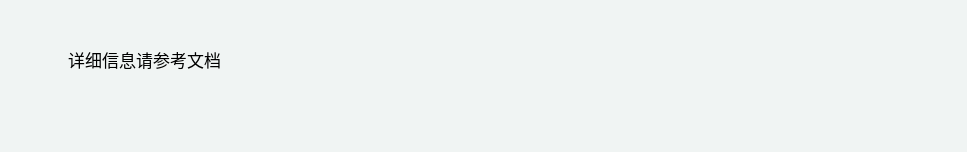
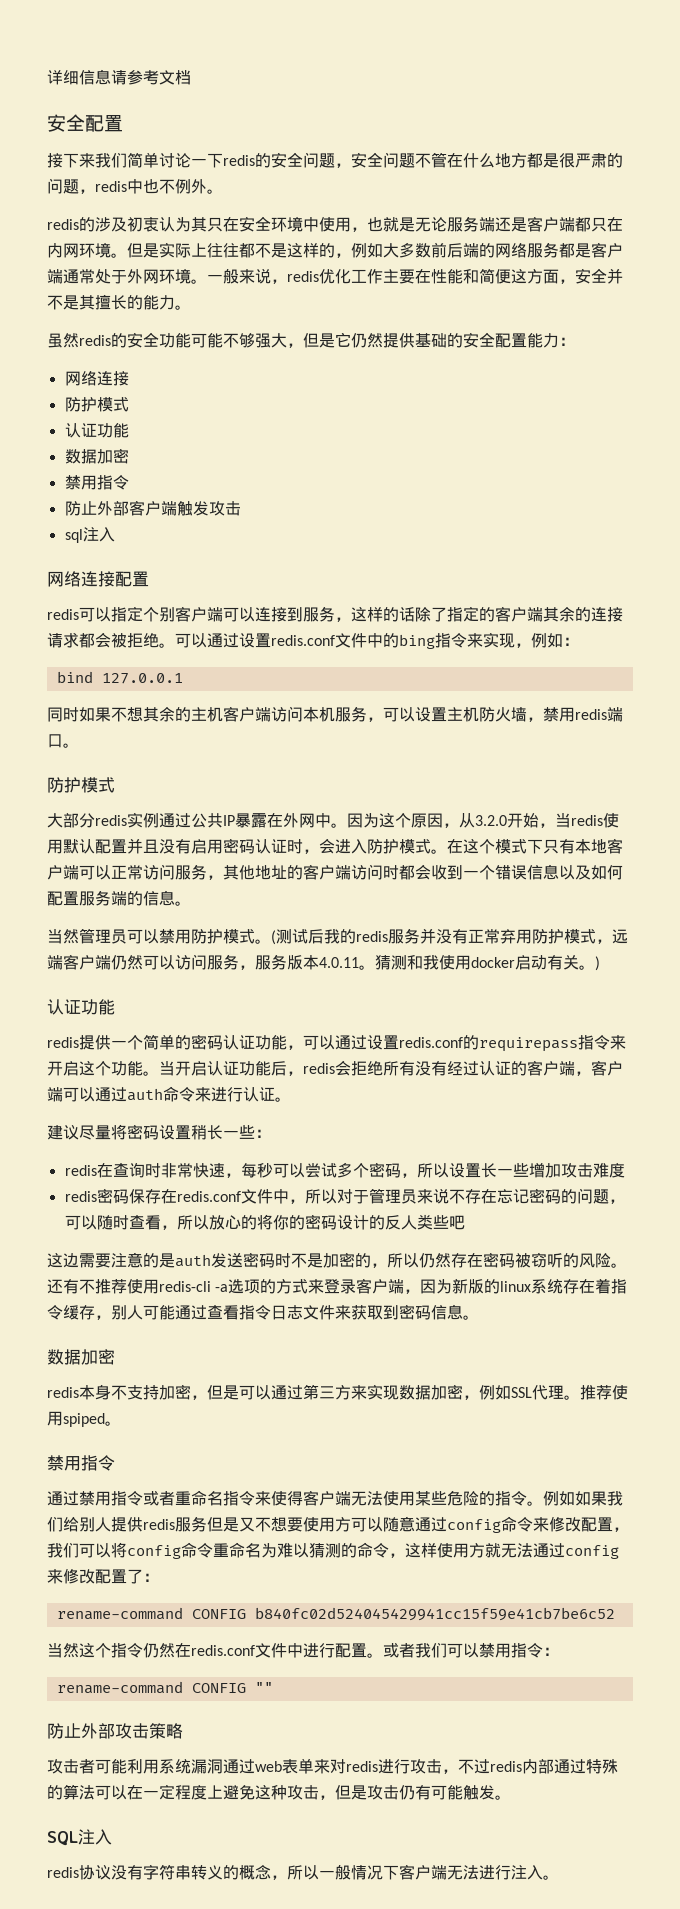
(221, 60) none -> [47,114,123,132] [47,152,623,168] [47,178,223,194] [47,216,623,232] [47,242,623,258] [47,268,623,284] [47,294,191,310] [47,332,575,348] [64,371,129,386] [64,397,129,412] [64,423,129,438] [64,448,129,464] [64,475,129,490] [64,500,241,516] [64,527,115,543] [47,571,149,587] [47,606,623,622] [47,632,579,649] [56,671,183,684] [47,706,623,722] [47,734,79,748] [47,777,115,793] [47,812,619,828] [47,838,623,854] [47,864,623,880] [47,890,191,906] [47,928,628,945] [47,954,600,971] [47,999,115,1015] [47,1034,626,1052] [47,1060,623,1076] [47,1086,291,1102] [47,1124,271,1140] [64,1162,625,1178] [64,1188,625,1204] [64,1214,465,1230] [47,1252,627,1268] [47,1278,628,1294] [47,1304,479,1320] [47,1349,115,1365] [47,1384,628,1400] [47,1411,121,1427] [47,1455,115,1471] [47,1490,623,1506] [47,1516,629,1533] [47,1542,619,1559] [47,1568,159,1584] [56,1607,615,1621] [47,1643,559,1658] [56,1681,273,1694] [47,1723,183,1739] [47,1758,618,1774] [47,1784,511,1800] [47,1829,112,1846] [47,1864,559,1880] // 安全配置 // 接下来我们简单讨论一下redis的安全问题，安全问题不管在什么地方都是很严肃的问题，redis中也不例外。 // redis的涉及初衷认为其只在安全环境中使用，也就是无论服务端还是客户端都只在内网环境。但是实际上往往都不是这样的，例如大多数前后端的网络服务都是客户端通常处于外网环境。一般来说，redis优化工作主要在性能和简便这方面，安全并不是其擅长的能力。 // 虽然redis的安全功能可能不够强大，但是它仍然提供基础的安全配置能力： // 网络连接 // 防护模式 // 认证功能 // 数据加密 // 禁用指令 // 防止外部客户端触发攻击 // sql注入 // 网络连接配置 // redis可以指定个别客户端可以连接到服务，这样的话除了指定的客户端其余的连接请求都会被拒绝。可以通过设置redis.conf文件中的bing指令来实现，例如： // bind 127.0.0.1 // 同时如果不想其余的主机客户端访问本机服务，可以设置主机防火墙，禁用redis端口。 // 防护模式 // 大部分redis实例通过公共IP暴露在外网中。因为这个原因，从3.2.0开始，当redis使用默认配置并且没有启用密码认证时，会进入防护模式。在这个模式下只有本地客户端可以正常访问服务，其他地址的客户端访问时都会收到一个错误信息以及如何配置服务端的信息。 // 当然管理员可以禁用防护模式。(测试后我的redis服务并没有正常弃用防护模式，远端客户端仍然可以访问服务，服务版本4.0.11。猜测和我使用docker启动有关。) // 认证功能 // redis提供一个简单的密码认证功能，可以通过设置redis.conf的requirepass指令来开启这个功能。当开启认证功能后，redis会拒绝所有没有经过认证的客户端，客户端可以通过auth命令来进行认证。 // 建议尽量将密码设置稍长一些： // redis在查询时非常快速，每秒可以尝试多个密码，所以设置长一些增加攻击难度 // redis密码保存在redis.conf文件中，所以对于管理员来说不存在忘记密码的问题，可以随时查看，所以放心的将你的密码设计的反人类些吧 // 这边需要注意的是auth发送密码时不是加密的，所以仍然存在密码被窃听的风险。还有不推荐使用redis-cli -a选项的方式来登录客户端，因为新版的linux系统存在着指令缓存，别人可能通过查看指令日志文件来获取到密码信息。 // 数据加密 // redis本身不支持加密，但是可以通过第三方来实现数据加密，例如SSL代理。推荐使用spiped。 // 禁用指令 // 通过禁用指令或者重命名指令来使得客户端无法使用某些危险的指令。例如如果我们给别人提供redis服务但是又不想要使用方可以随意通过config命令来修改配置，我们可以将config命令重命名为难以猜测的命令，这样使用方就无法通过config来修改配置了： // rename-command CONFIG b840fc02d524045429941cc15f59e41cb7be6c52 // 当然这个指令仍然在redis.conf文件中进行配置。或者我们可以禁用指令： // rename-command CONFIG "" // 防止外部攻击策略 // 攻击者可能利用系统漏洞通过web表单来对redis进行攻击，不过redis内部通过特殊的算法可以在一定程度上避免这种攻击，但是攻击仍有可能触发。 // SQL注入 // redis协议没有字符串转义的概念，所以一般情况下客户端无法进行注入。

